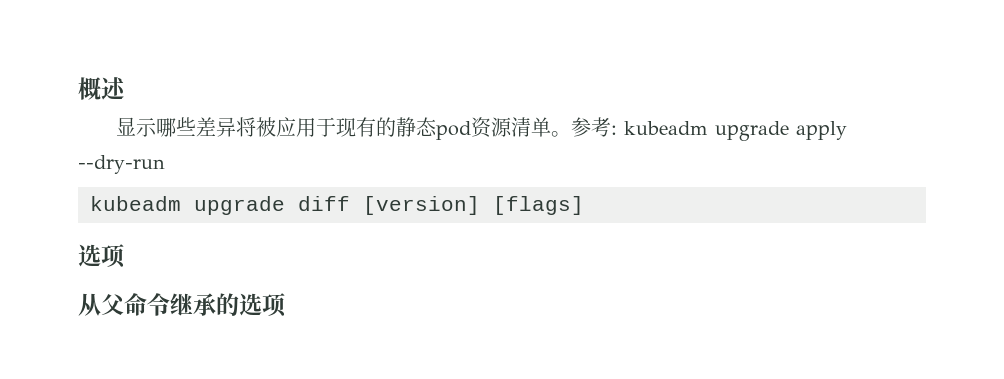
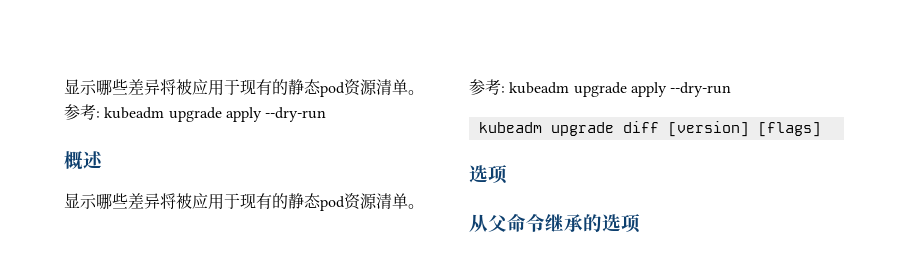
(78, 88) none -> [64,79,424,97] [64,104,327,122] 显示哪些差异将被应用于现有的静态pod资源清单。参考: kubeadm upgrade apply --dry-run //

